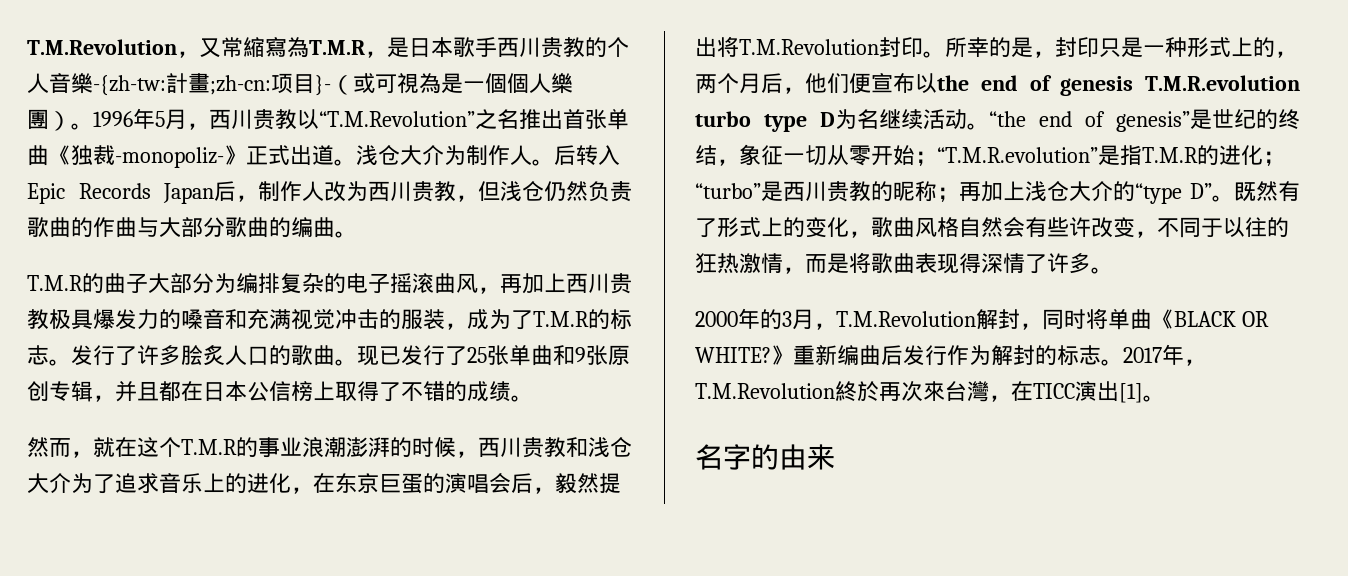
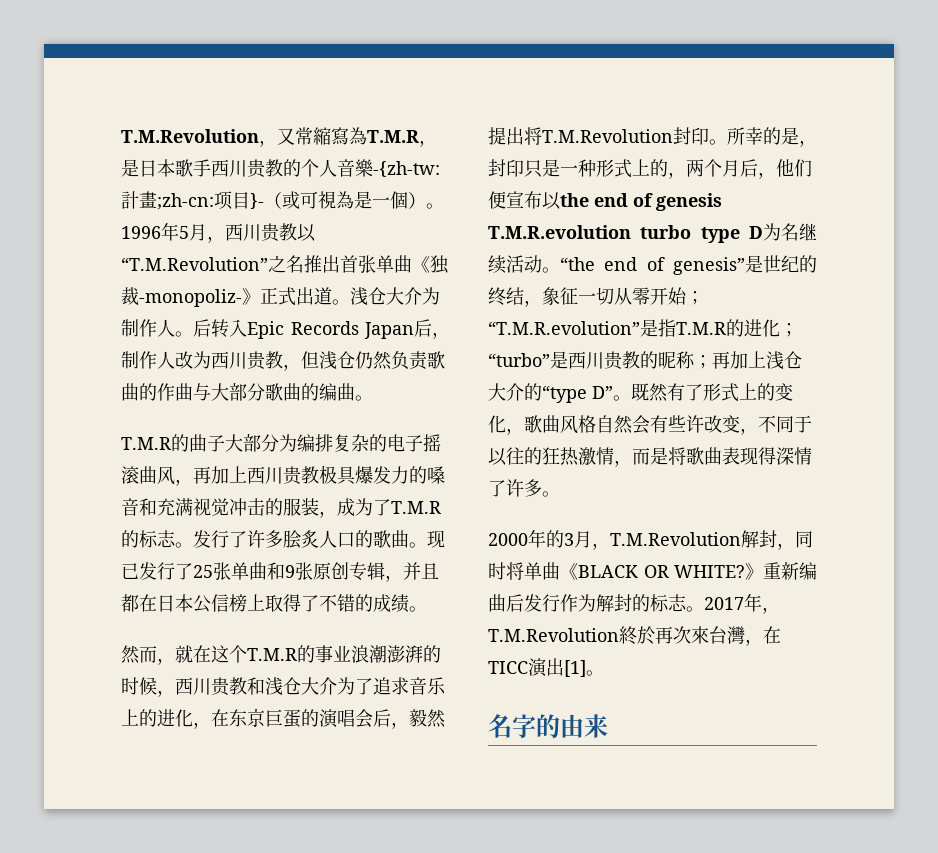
[507,73,573,94] [27,109,49,129] 個人樂團 -> (408, 200) none

